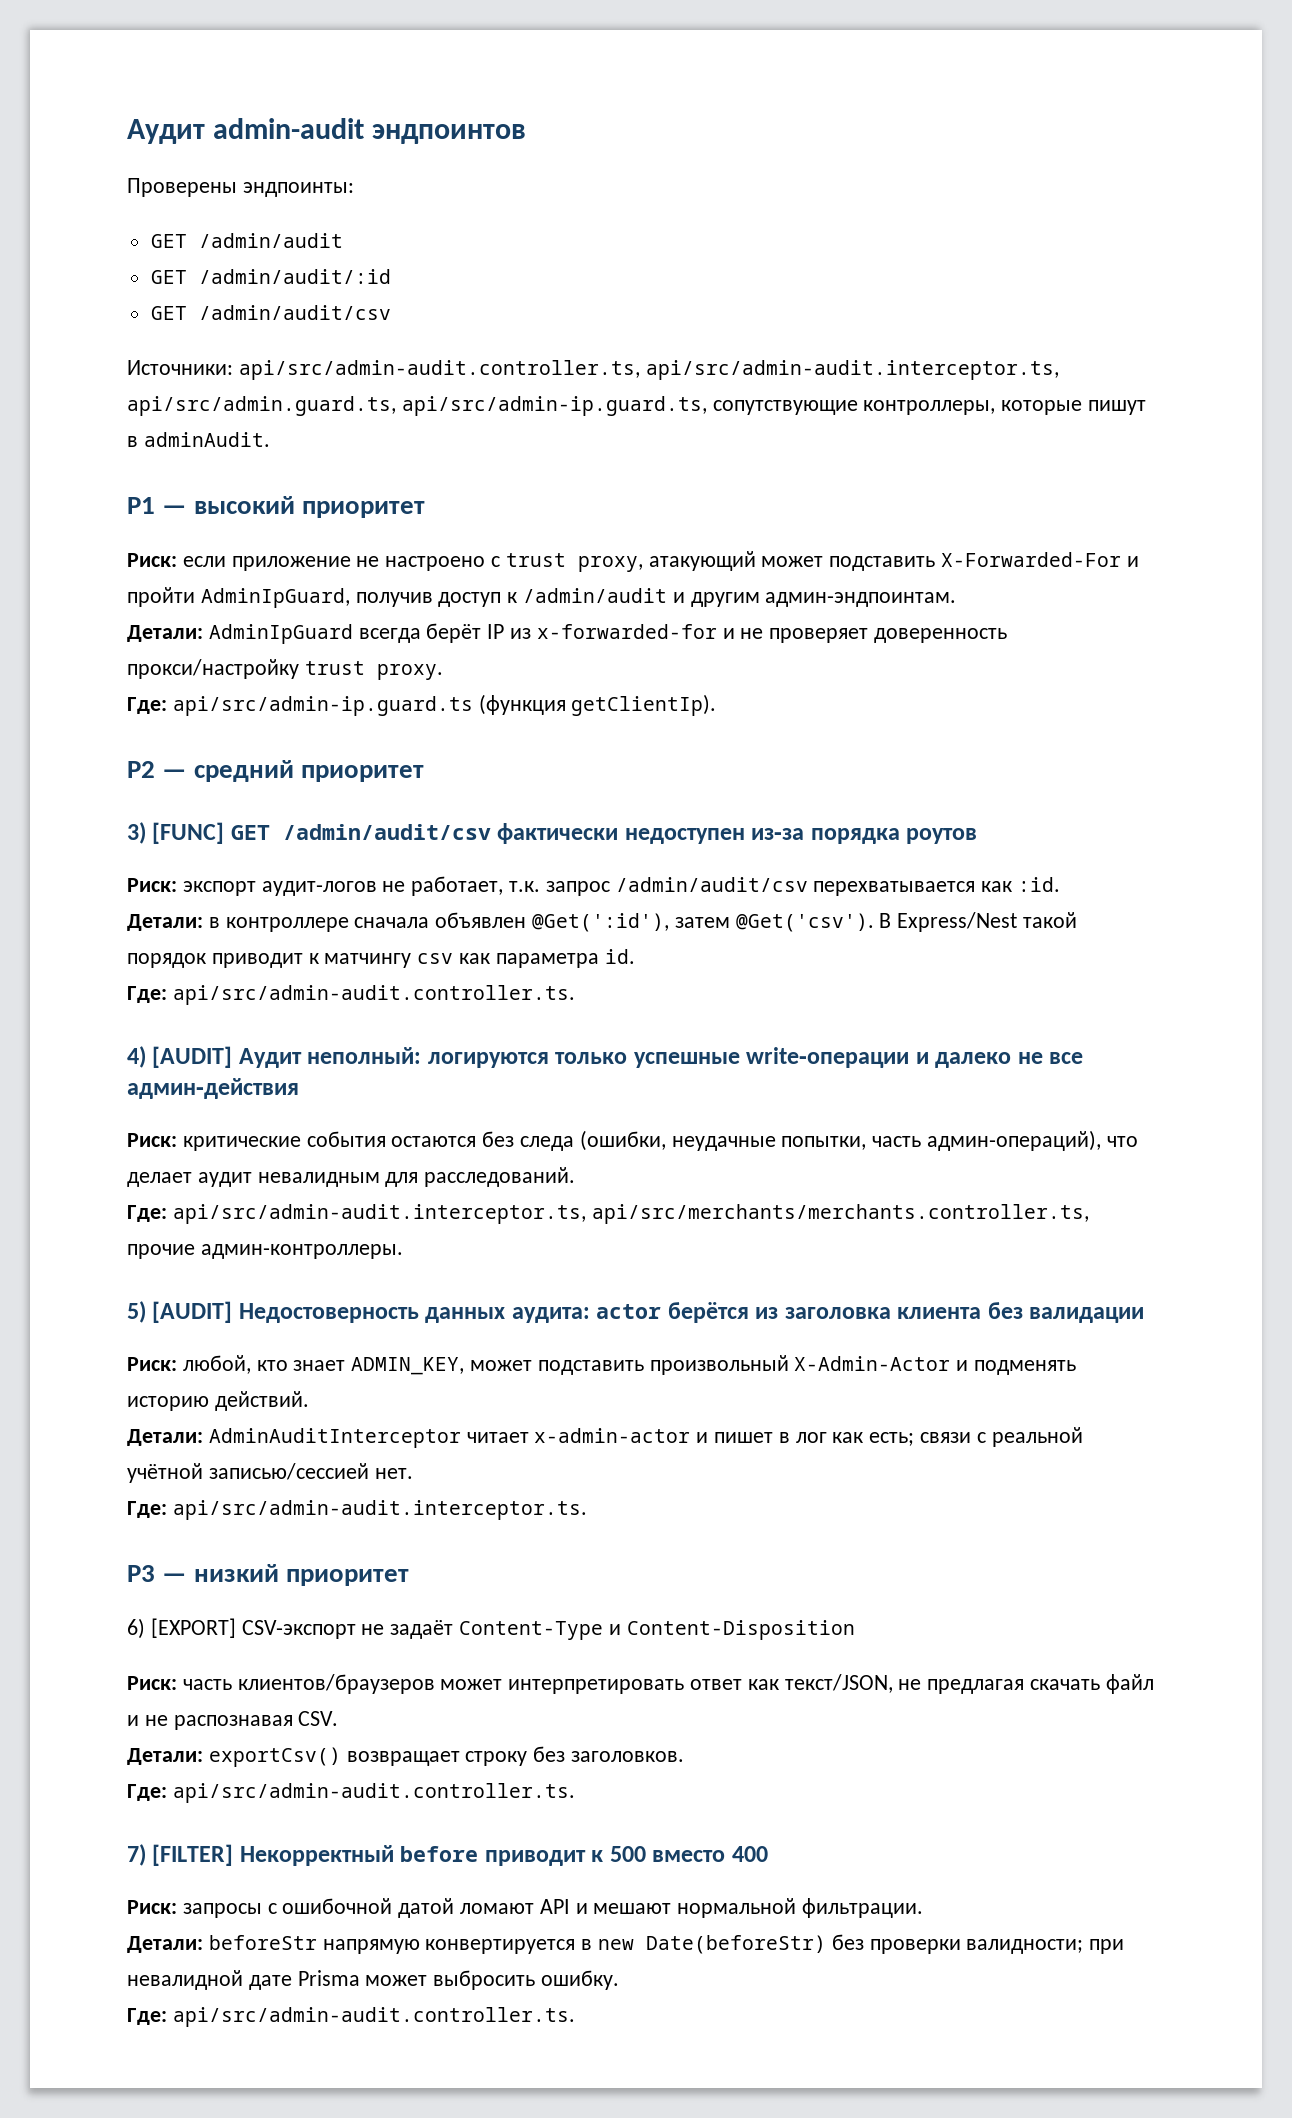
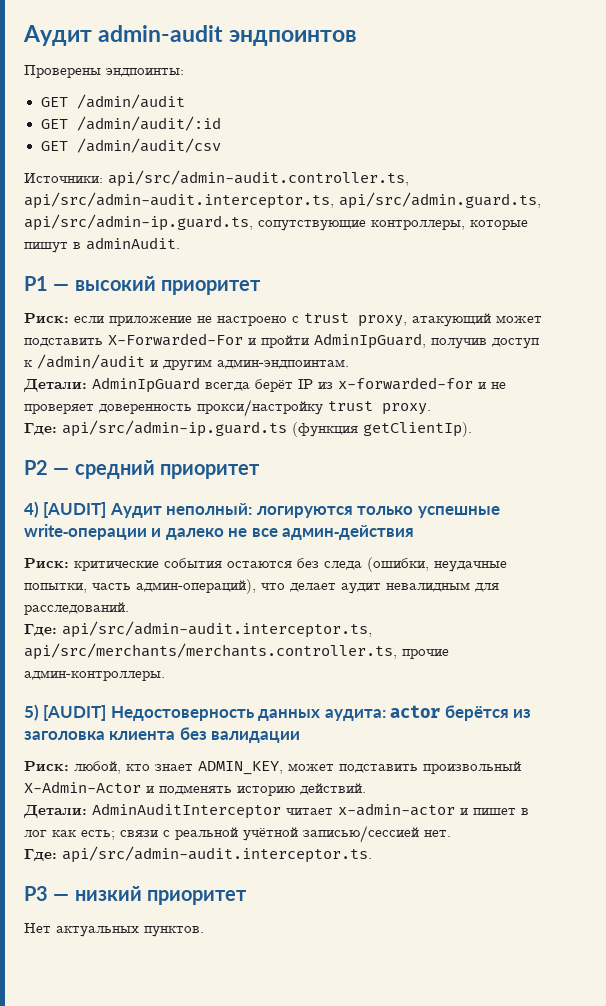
[127,822,978,844] [127,876,1061,896] [127,912,1078,932] [127,949,635,968] [127,985,575,1005] // 3) [FUNC] GET /admin/audit/csv фактически недоступен из‑за порядка роутов // Риск: экспорт аудит‑логов не работает, т.к. запрос /admin/audit/csv перехватывается как :id. // Детали: в контроллере сначала объявлен @Get(':id'), затем @Get('csv'). В Express/Nest такой порядок приводит к матчингу csv как параметра id. // Где: api/src/admin-audit.controller.ts. -> (260, 471) none
[127,1618,855,1640] [127,1674,1154,1694] [127,1711,339,1730] [127,1746,685,1767] [127,1783,575,1803] [127,1844,768,1866] [127,1898,924,1918] [127,1934,1125,1954] [127,1970,620,1990] [127,2007,575,2027] 6) [EXPORT] CSV‑экспорт не задаёт Content-Type и Content-Disposition // Риск: часть клиентов/браузеров может интерпретировать ответ как текст/JSON, не предлагая скачать файл и не распознавая CSV. // Детали: exportCsv() возвращает строку без заголовков. // Где: api/src/admin-audit.controller.ts. // 7) [FILTER] Некорректный before приводит к 500 вместо 400 // Риск: запросы с ошибочной датой ломают API и мешают нормальной фильтрации. // Детали: beforeStr напрямую конвертируется в new Date(beforeStr) без проверки валидности; при невалидной дате Prisma может выбросить ошибку. // Где: api/src/admin-audit.controller.ts. -> [24,923,204,937] Нет актуальных пунктов.

